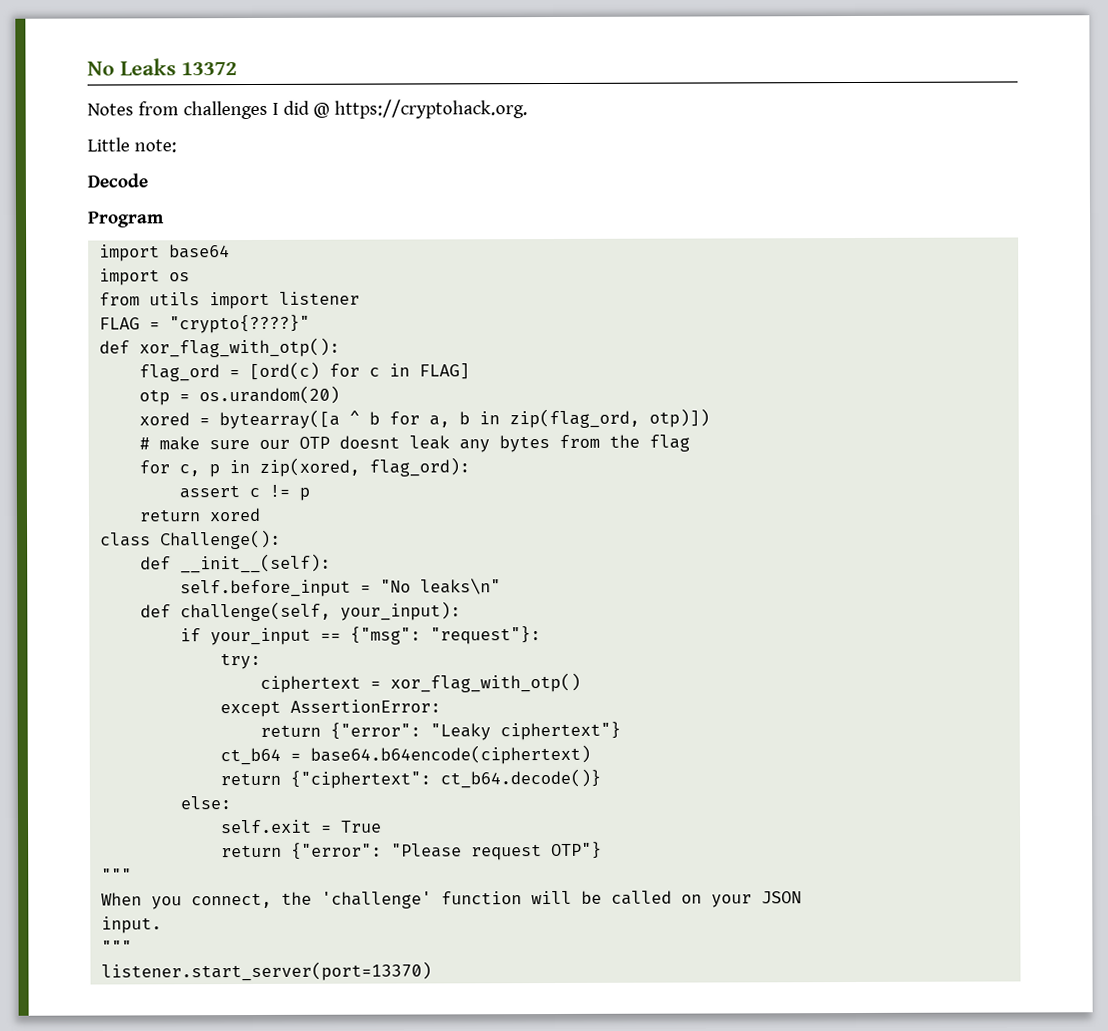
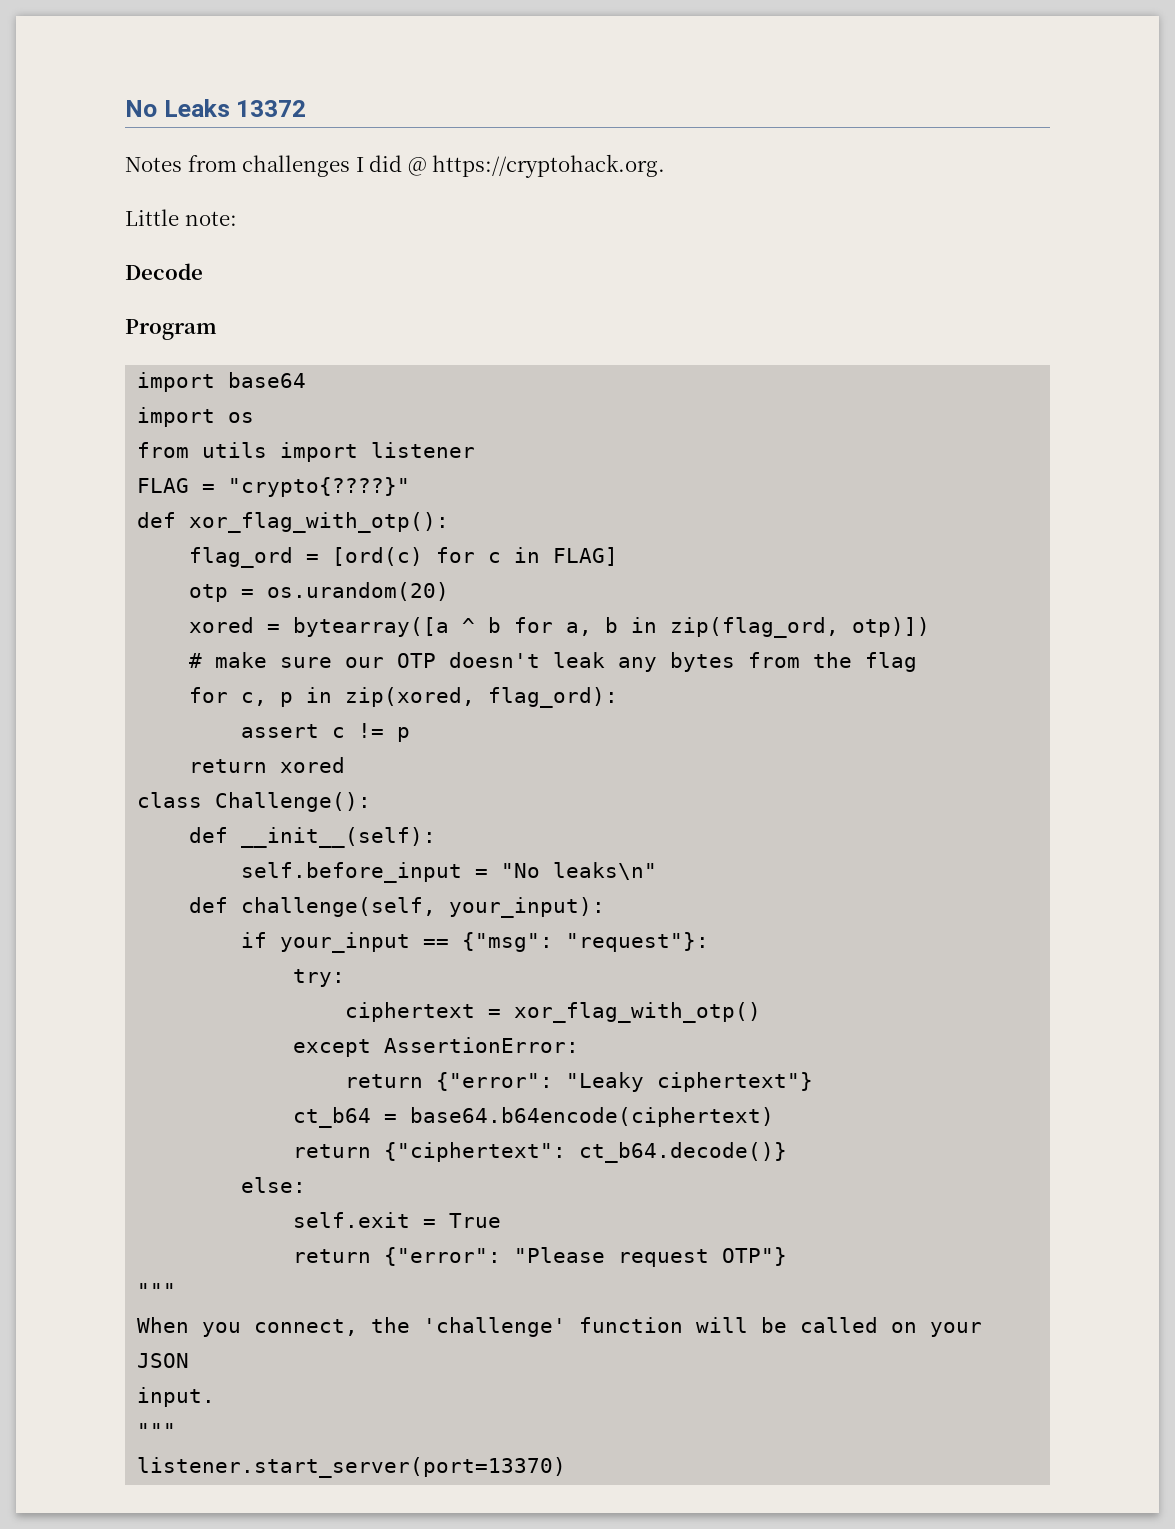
[339,435,401,449] doesnt -> [449,652,541,668] doesn't

